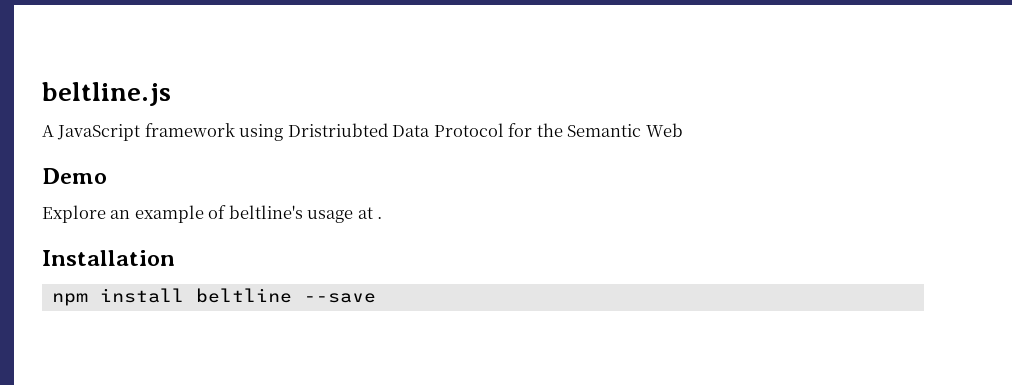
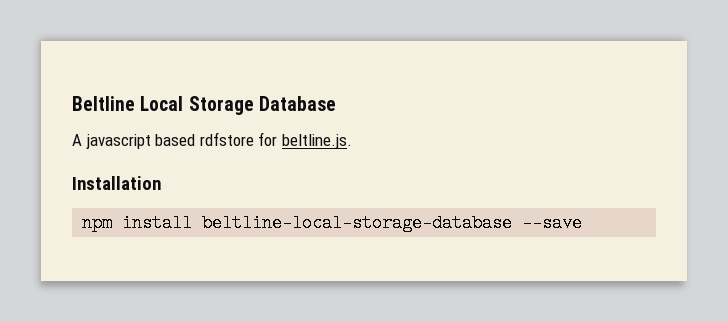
[42,82,171,106] [42,123,683,141] [42,168,107,184] [42,205,383,223] beltline.js // A JavaScript framework using Dristriubted Data Protocol for the Semantic Web // Demo // Explore an example of beltline's usage at . -> [72,96,336,115] [72,132,352,149] Beltline Local Storage Database // A javascript based rdfstore for beltline.js.
[195,288,292,303] beltline -> [202,214,513,232] beltline-local-storage-database

